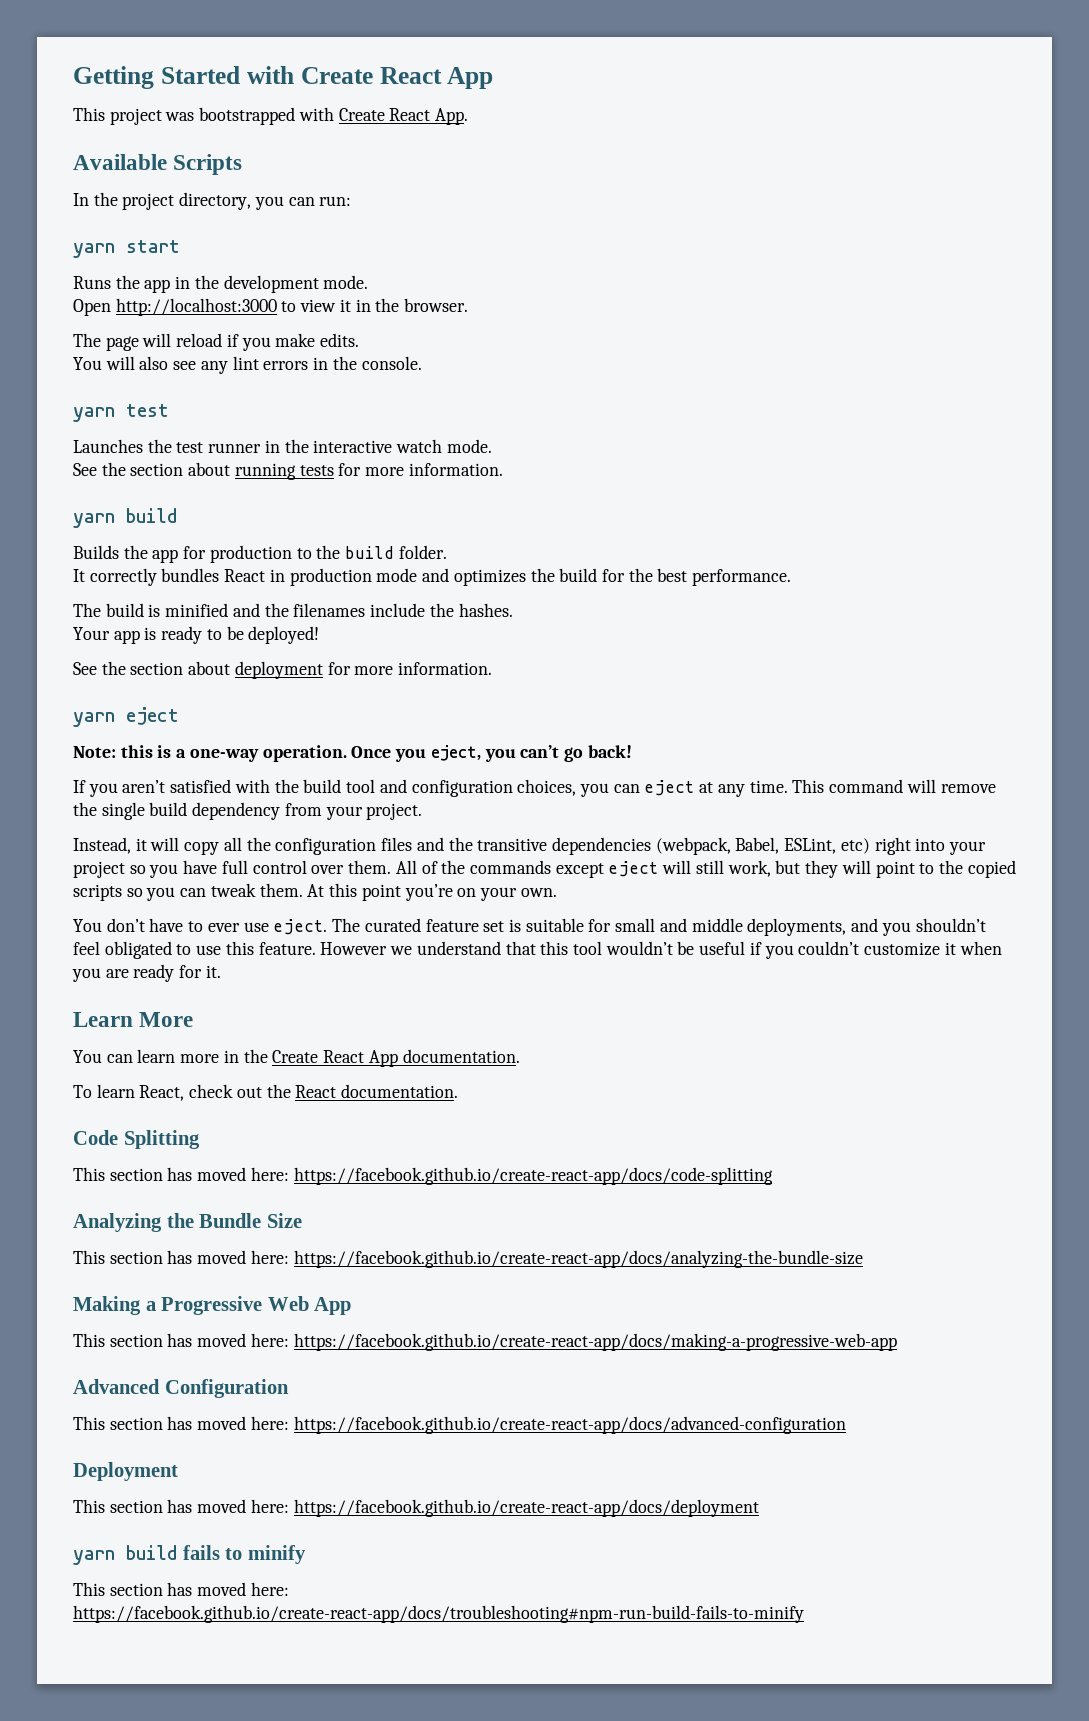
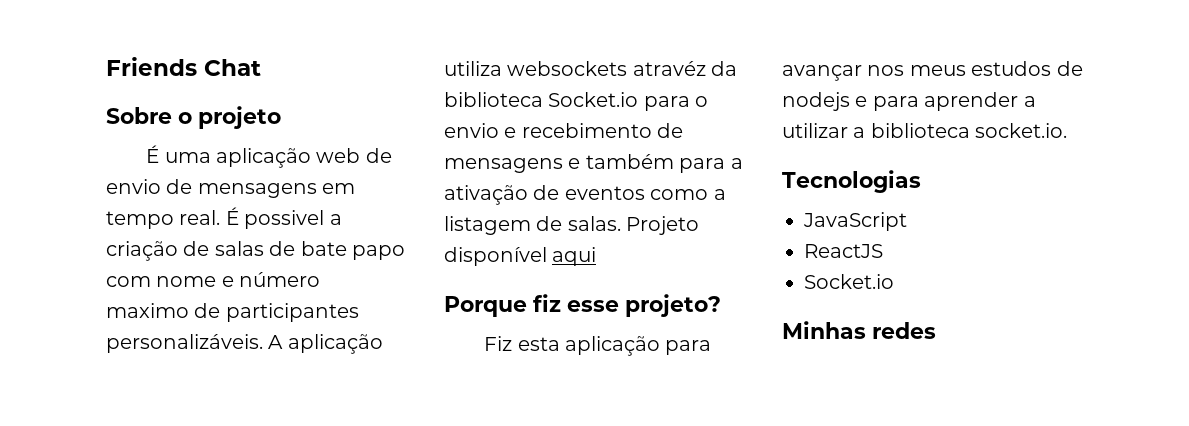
[73,66,494,89] [73,107,469,125] [73,154,243,175] [73,192,352,210] [73,240,180,258] [73,275,369,293] [73,298,469,316] [73,333,360,351] [73,356,422,374] [73,404,169,422] [73,439,492,453] [73,462,503,480] [73,508,177,528] [73,545,447,563] [73,568,792,586] [73,603,513,617] [73,626,320,644] [73,661,493,679] [73,707,179,727] [73,745,632,762] [73,779,996,797] [73,802,423,820] [73,837,987,855] [73,860,1016,878] [73,883,557,901] [73,918,986,936] [73,941,1002,959] [72,964,221,982] [73,1012,194,1027] [73,1049,520,1067] [73,1084,459,1101] [73,1130,200,1149] [73,1167,773,1185] [73,1213,302,1232] [73,1250,863,1268] [73,1296,352,1315] [73,1333,897,1351] [73,1379,289,1398] [73,1416,846,1434] [73,1462,178,1481] [73,1499,759,1517] [73,1545,306,1565] [73,1582,289,1596] [73,1605,804,1623] Getting Started with Create React App // This project was bootstrapped with Create React App. // Available Scripts // In the project directory, you can run: // yarn start // Runs the app in the development mode. // Open http://localhost:3000 to view it in the browser. // The page will reload if you make edits. // You will also see any lint errors in the console. // yarn test // Launches the test runner in the interactive watch mode. // See the section about running tests for more information. // yarn build // Builds the app for production to the build folder. // It correctly bundles React in production mode and optimizes the build for the best performance. // The build is minified and the filenames include the hashes. // Your app is ready to be deployed! // See the section about deployment for more information. // yarn eject // Note: this is a one-way operation. Once you eject, you can’t go back! // If you aren’t satisfied with the build tool and configuration choices, you can eject at any time. This command will remove the single build dependency from your project. // Instead, it will copy all the configuration files and the transitive dependencies (webpack, Babel, ESLint, etc) right into your project so you have full control over them. All of the commands except eject will still work, but they will point to the copied scripts so you can tweak them. At this point you’re on your own. // You don’t have to ever use eject. The curated feature set is suitable for small and middle deployments, and you shouldn’t feel obligated to use this feature. However we understand that this tool wouldn’t be useful if you couldn’t customize it when you are ready for it. // Learn More // You can learn more in the Create React App documentation. // To learn React, check out the React documentation. // Code Splitting // This section has moved here: https://facebook.github.io/create-react-app/docs/code-splitting // Analyzing the Bundle Size // This section has moved here: https://facebook.github.io/create-react-app/docs/analyzing-the-bundle-size // Making a Progressive Web App // This section has moved here: https://facebook.github.io/create-react-app/docs/making-a-progressive-web-app // Advanced Configuration // This section has moved here: https://facebook.github.io/create-react-app/docs/advanced-configuration // Deployment // This section has moved here: https://facebook.github.io/create-react-app/docs/deployment // yarn build fails to minify // This section has moved here: https://facebook.github.io/create-react-app/docs/troubleshooting#npm-run-build-fails-to-minify -> [106,57,261,76] [106,106,281,129] [146,145,392,168] [106,179,356,198] [106,207,342,229] [106,241,405,261] [106,272,321,287] [106,303,359,322] [106,334,383,354] [444,61,738,76] [444,92,709,111] [444,123,684,138] [444,154,743,173] [444,185,726,205] [444,216,700,235] [444,247,597,266] [444,294,721,317] [484,336,712,356] [782,61,1083,81] [782,92,1036,111] [782,123,1068,138] [782,170,921,193] [803,212,907,231] [804,244,883,258] [804,274,894,289] [782,321,936,339] Friends Chat // Sobre o projeto // É uma aplicação web de envio de mensagens em tempo real. É possivel a criação de salas de bate papo com nome e número maximo de participantes personalizáveis. A aplicação utiliza websockets atravéz da biblioteca Socket.io para o envio e recebimento de mensagens e também para a ativação de eventos como a listagem de salas. Projeto disponível aqui // Porque fiz esse projeto? // Fiz esta aplicação para avançar nos meus estudos de nodejs e para aprender a utilizar a biblioteca socket.io. // Tecnologias // JavaScript // ReactJS // Socket.io // Minhas redes

